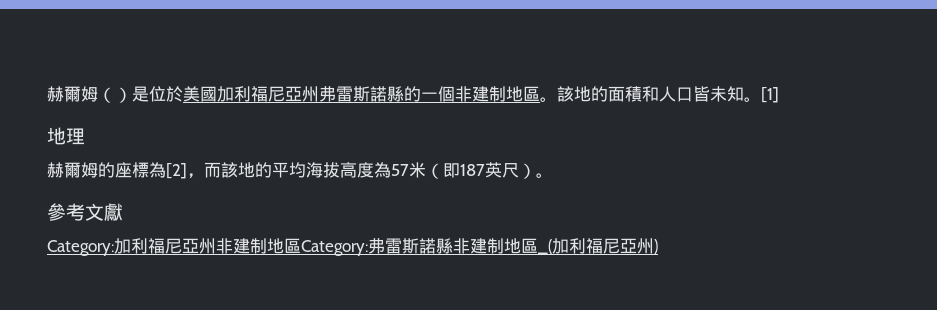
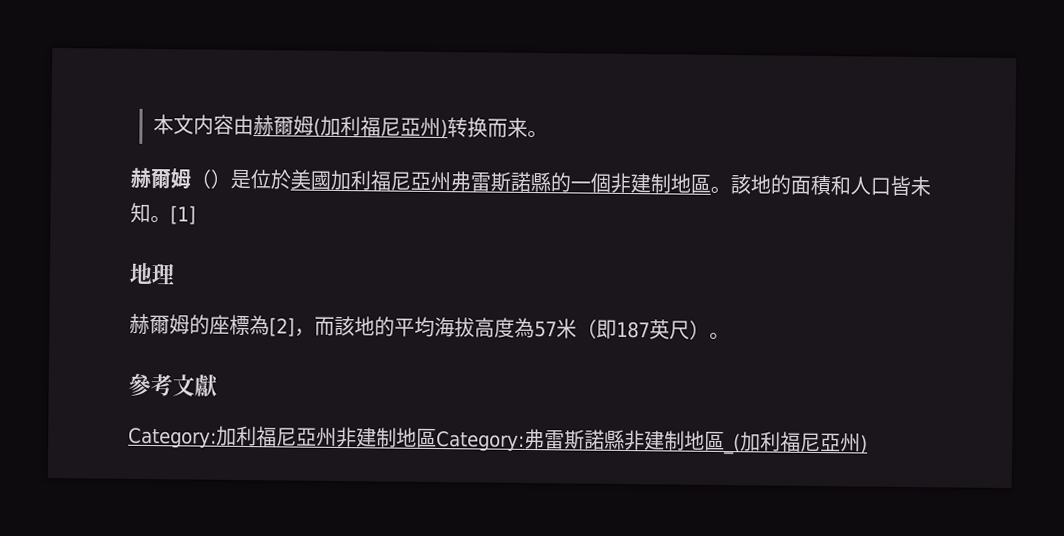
(47, 94) none -> [153,114,549,139] 本文内容由赫爾姆(加利福尼亞州)转换而来。 //

